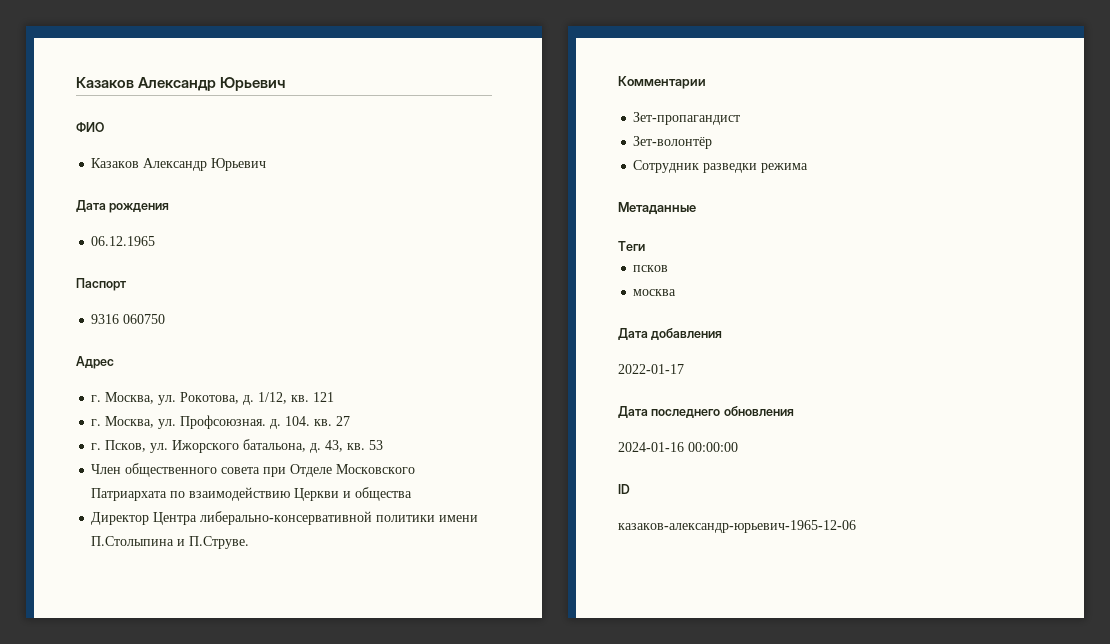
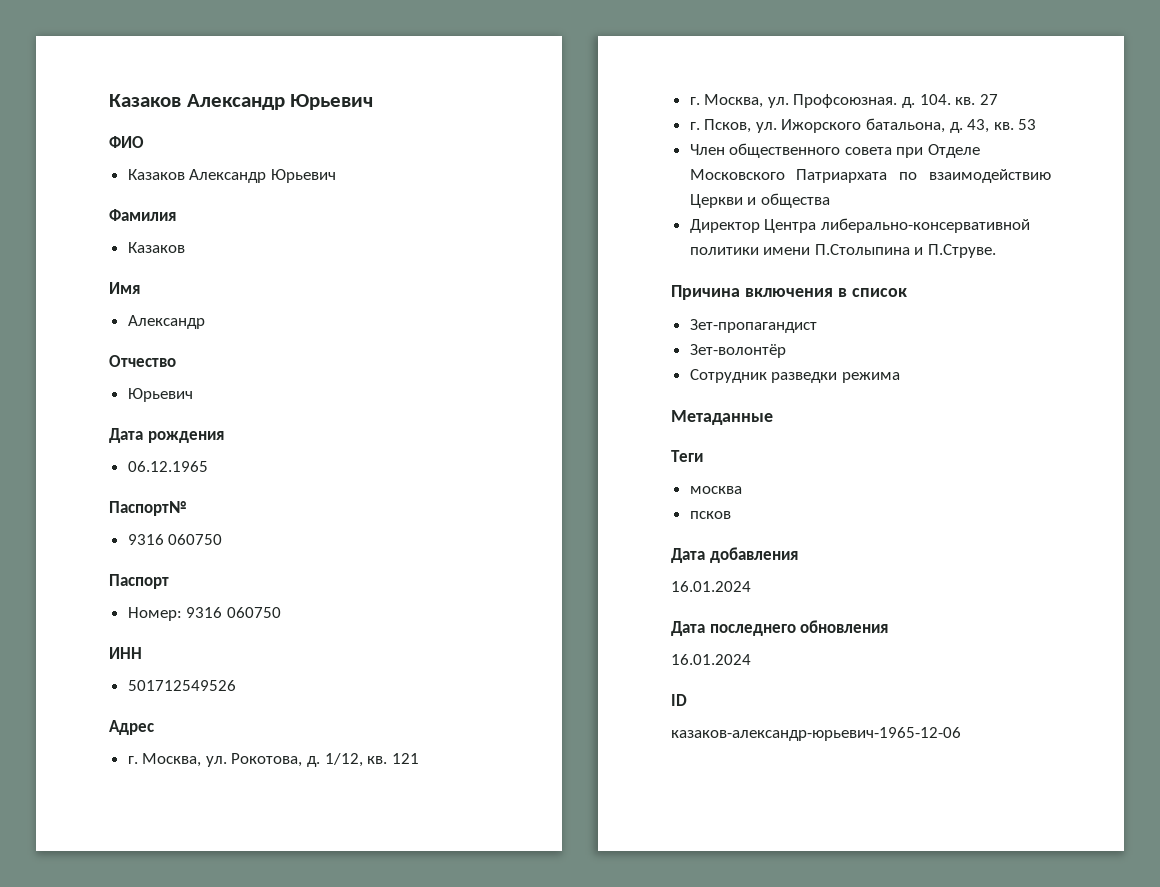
(267, 164) none -> [109,209,176,221] [127,242,185,253] [109,282,140,294] [127,315,205,329] [109,355,176,367] [127,388,193,402] // Фамилия // Казаков // Имя // Александр // Отчество // Юрьевич
[76,278,127,291] [91,314,166,324] Паспорт // 9316 060750 -> [109,501,187,516] [127,534,223,545] [109,574,169,589] [127,607,281,621] [109,647,142,659] [127,680,236,691] Паспорт№ // 9316 060750 // Паспорт // Номер: 9316 060750 // ИНН // 501712549526
[618,76,706,89] Комментарии -> [671,285,907,300] Причина включения в список
(645, 246) none -> [689,486,742,494] // москва
[633,289,677,296] // москва -> (731, 515) none
[618,364,684,374] 2022-01-17 -> [671,581,751,592] 16.01.2024
[618,442,738,452] 2024-01-16 00:00:00 -> [671,654,751,665] 16.01.2024

